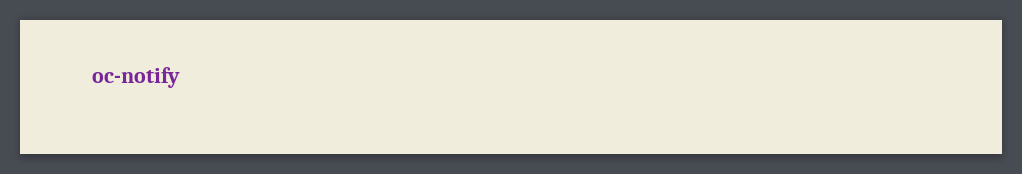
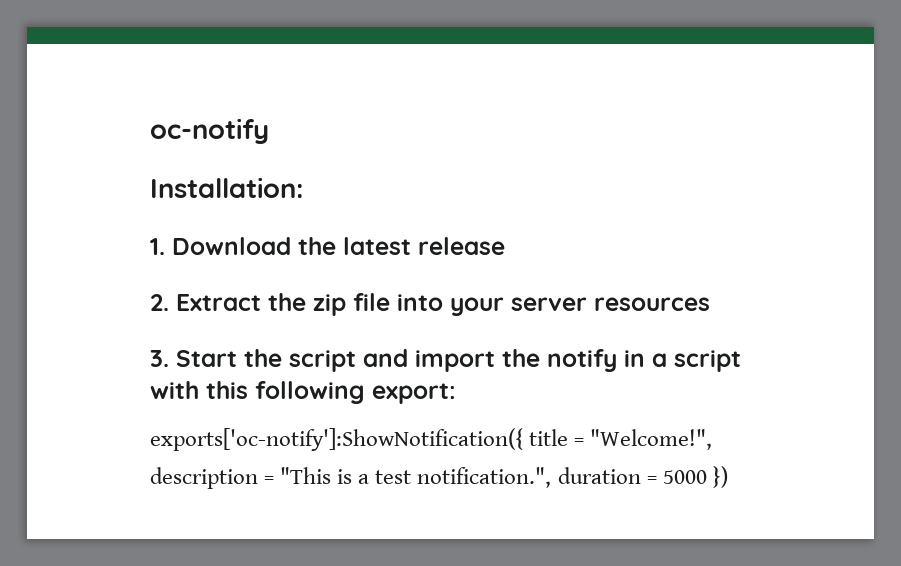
(180, 77) none -> [150,177,304,198] [150,237,505,255] [150,293,710,316] [150,349,741,372] [150,381,456,404] [150,428,713,451] [150,466,728,489] // Installation: // 1. Download the latest release // 2. Extract the zip file into your server resources // 3. Start the script and import the notify in a script with this following export: // exports['oc-notify']:ShowNotification({ title = "Welcome!", description = "This is a test notification.", duration = 5000 })

